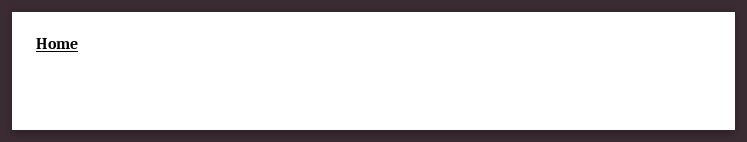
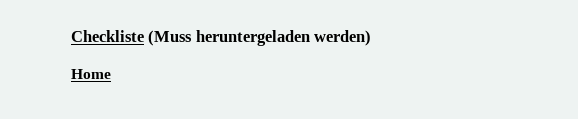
(36, 43) none -> [71,30,372,46] Checkliste (Muss heruntergeladen werden) //

